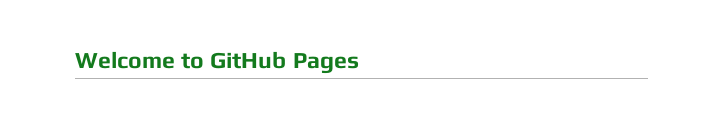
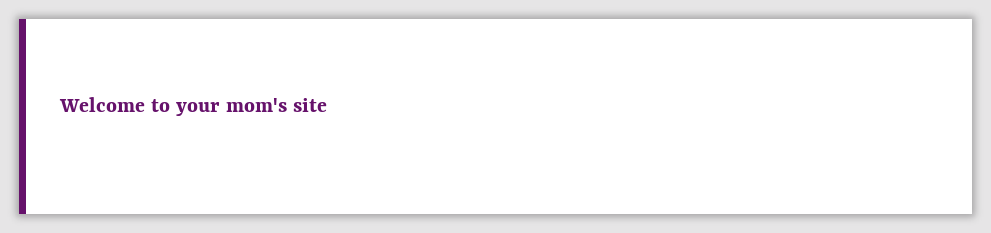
[210,51,359,74] GitHub Pages -> [176,98,327,116] your mom's site

